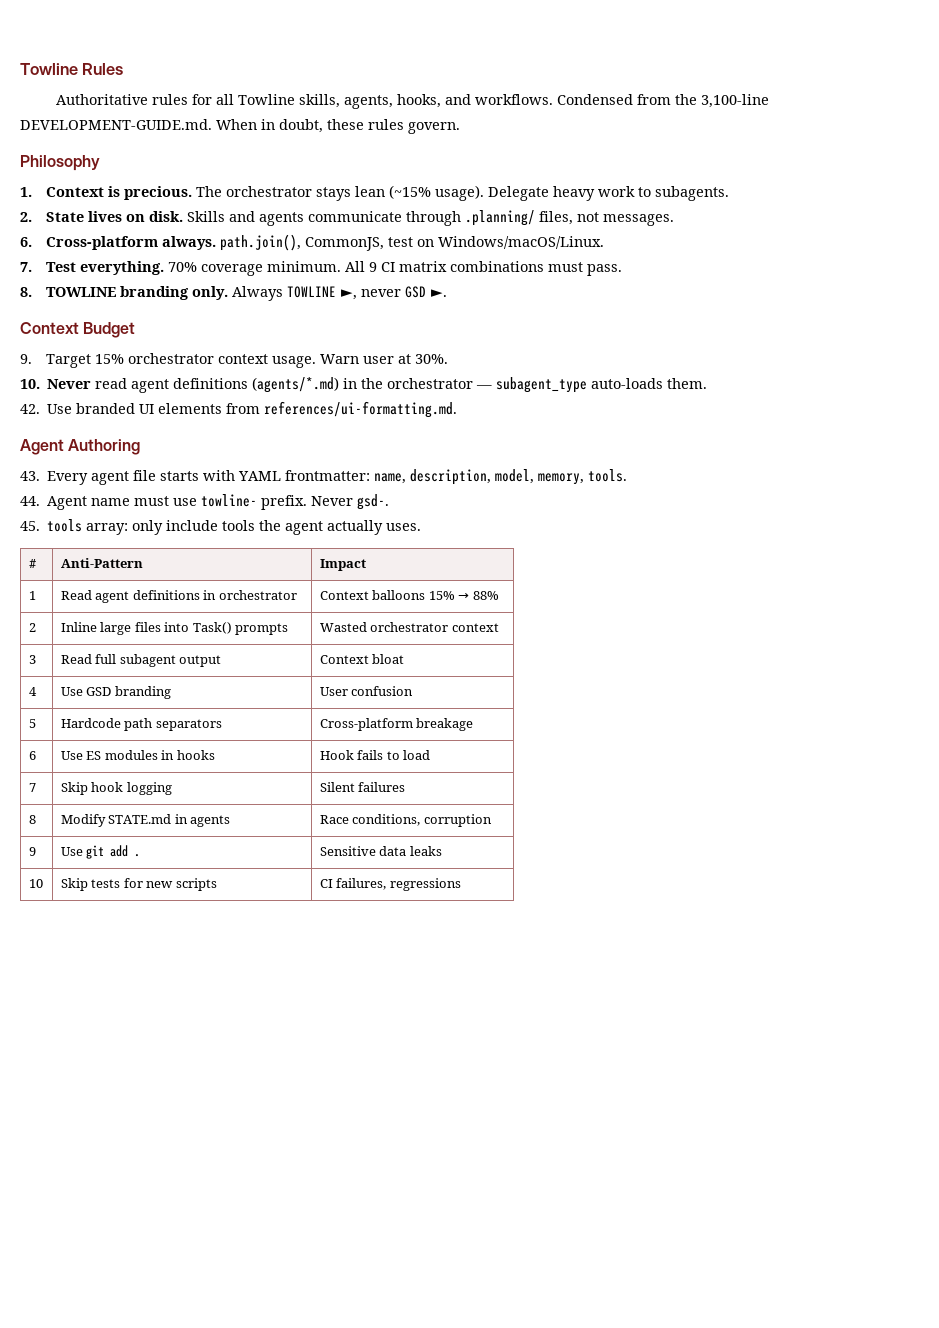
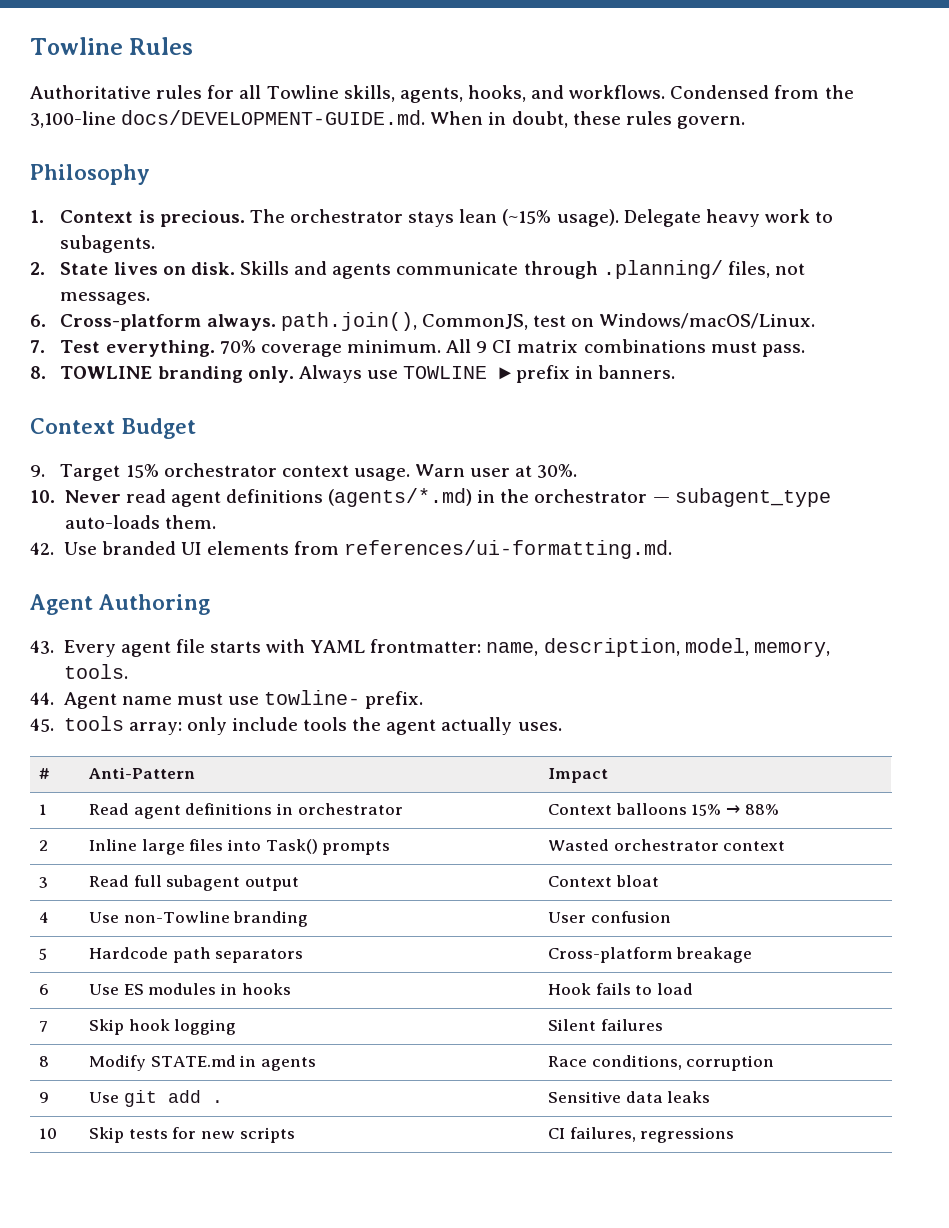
[20,119,212,130] DEVELOPMENT-GUIDE.md. -> [121,110,426,125] docs/DEVELOPMENT-GUIDE.md.
[286,286,447,300] TOWLINE ►, never GSD ►. -> [366,365,676,383] use TOWLINE ► prefix in banners.
[311,494,390,510] Never gsd-. -> (424, 700) none
[86,687,112,696] GSD -> [123,911,230,923] non-Towline

